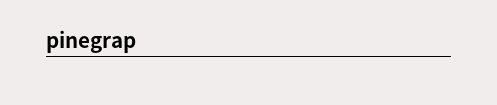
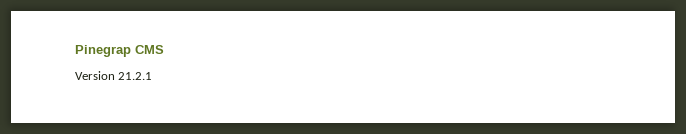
[46,30,136,53] pinegrap -> [75,45,164,57] [75,71,153,80] Pinegrap CMS // Version 21.2.1

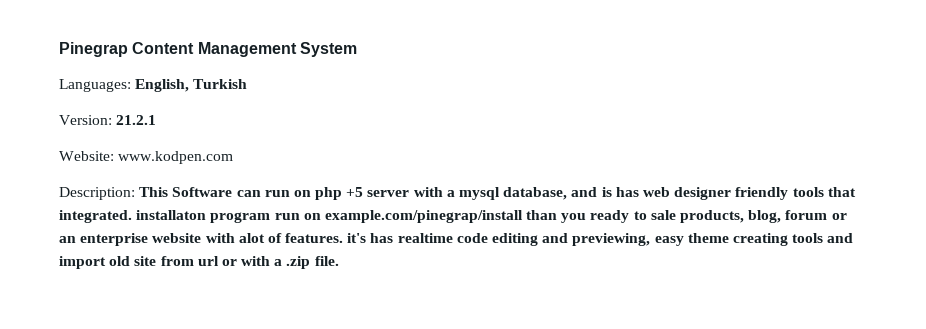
[135,45,164,54] [75,71,153,80] CMS // Version 21.2.1 -> [132,42,357,57] [59,79,248,92] [59,115,157,125] [59,151,234,164] [59,187,856,200] [59,210,847,223] [59,233,854,246] [59,256,339,269] Content Management System // Languages: English, Turkish // Version: 21.2.1 // Website: www.kodpen.com // Description: This Software can run on php +5 server with a mysql database, and is has web designer friendly tools that integrated. installaton program run on example.com/pinegrap/install than you ready to sale products, blog, forum or an enterprise website with alot of features. it's has realtime code editing and previewing, easy theme creating tools and import old site from url or with a .zip file.

